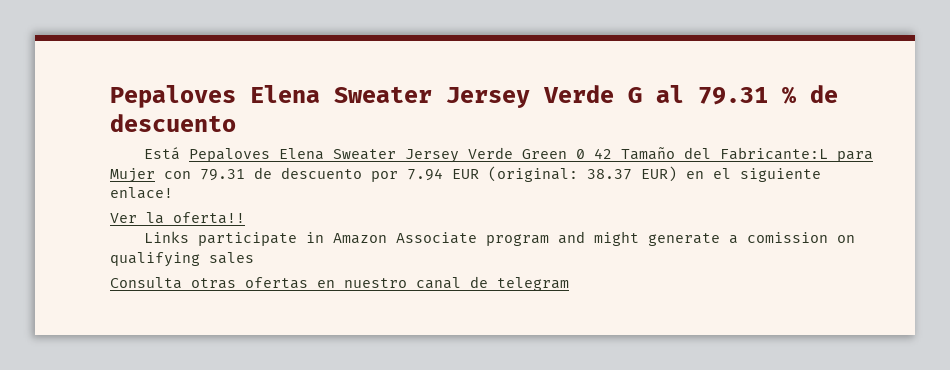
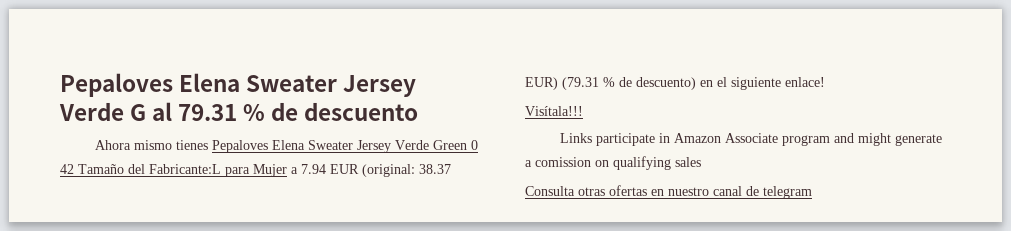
[144,147,181,160] Está -> [95,140,209,150] Ahora mismo tienes
[164,167,398,182] con 79.31 de descuento por -> [291,167,298,174] a
(677, 174) none -> [562,77,696,90] (79.31 % de descuento)
[110,212,245,224] Ver la oferta!! -> [525,106,583,116] Visítala!!!

